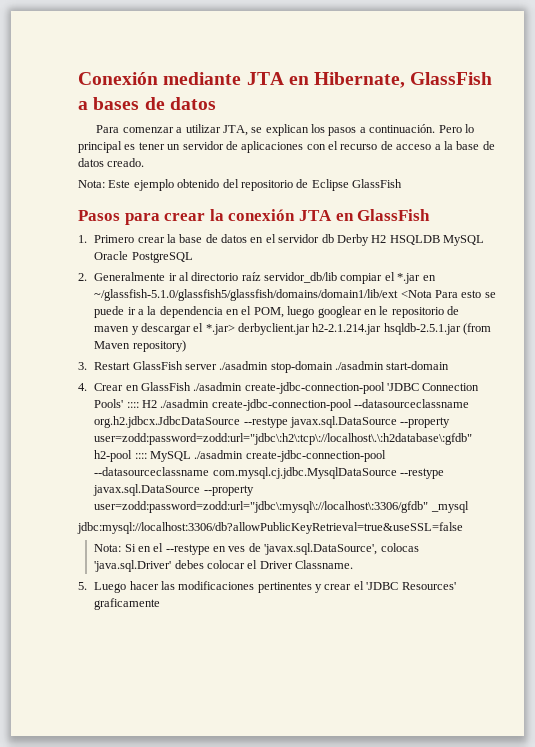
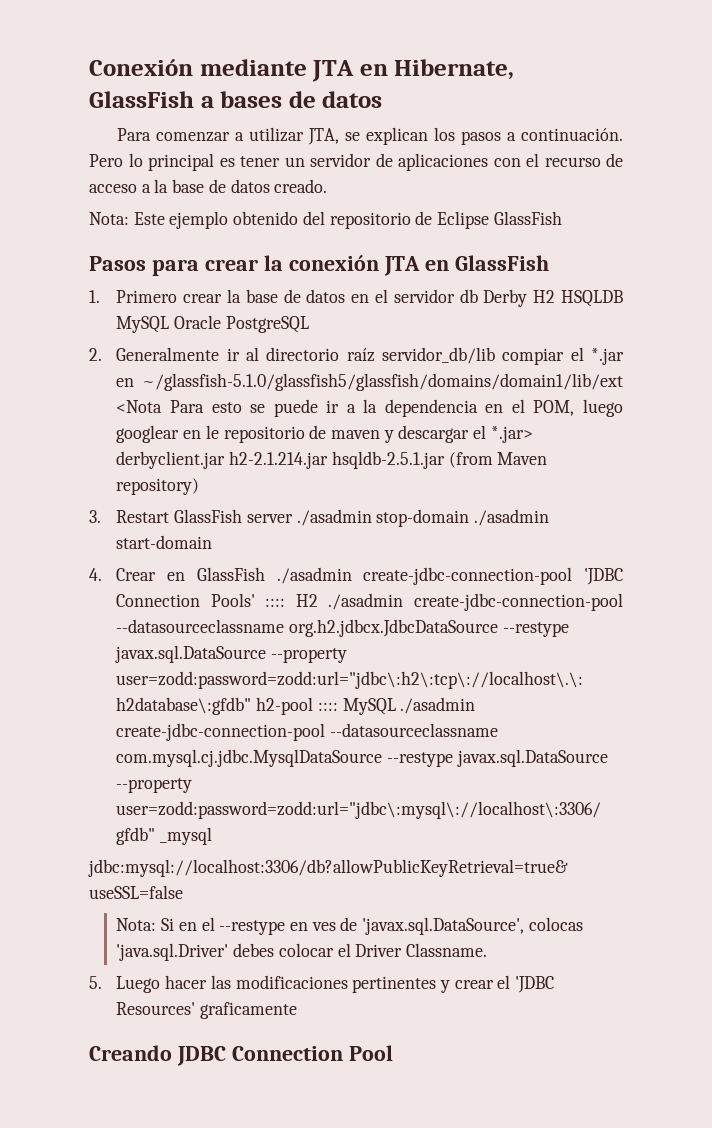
(161, 604) none -> [89,1045,393,1066] // Creando JDBC Connection Pool

